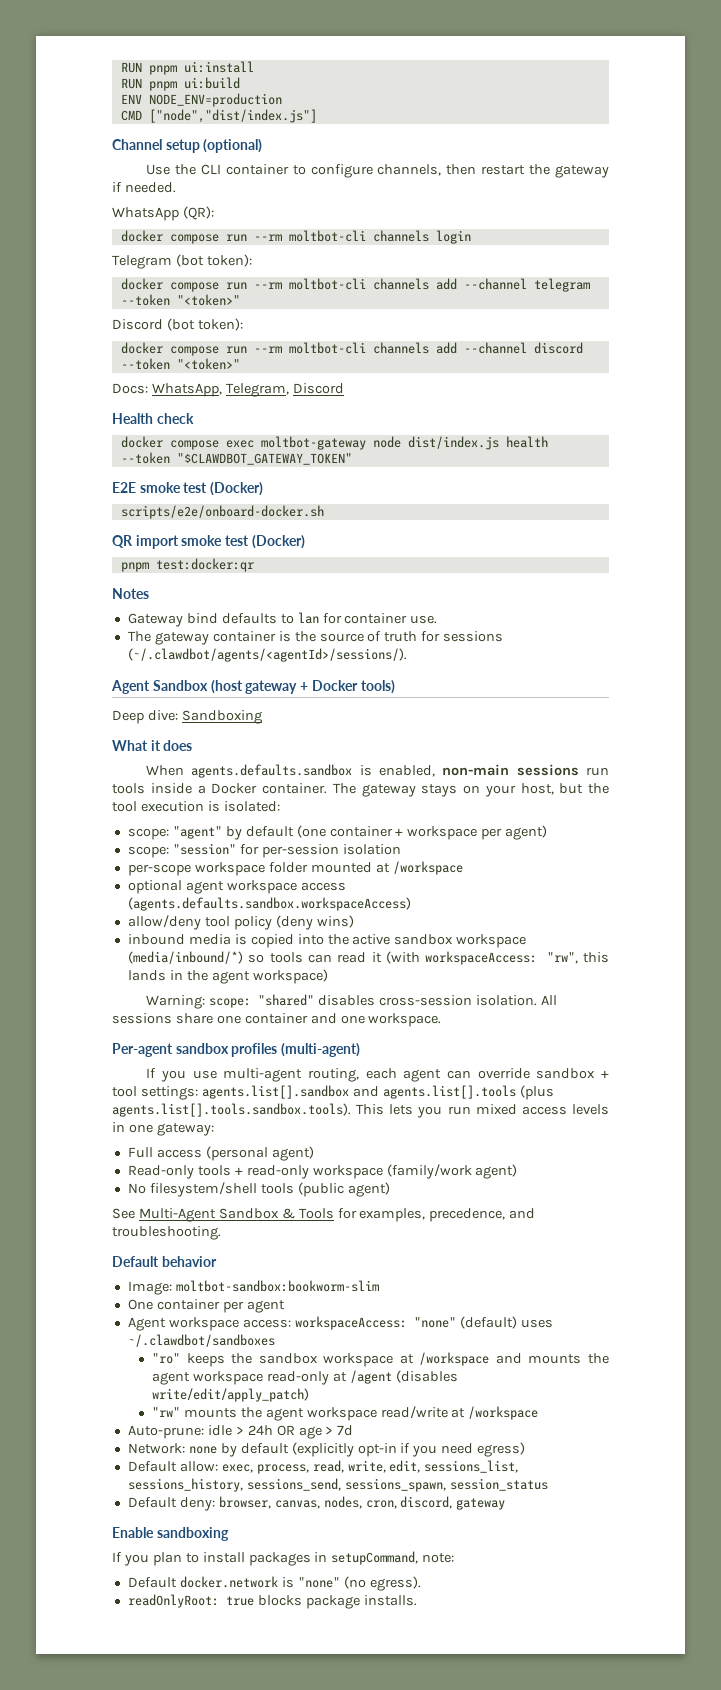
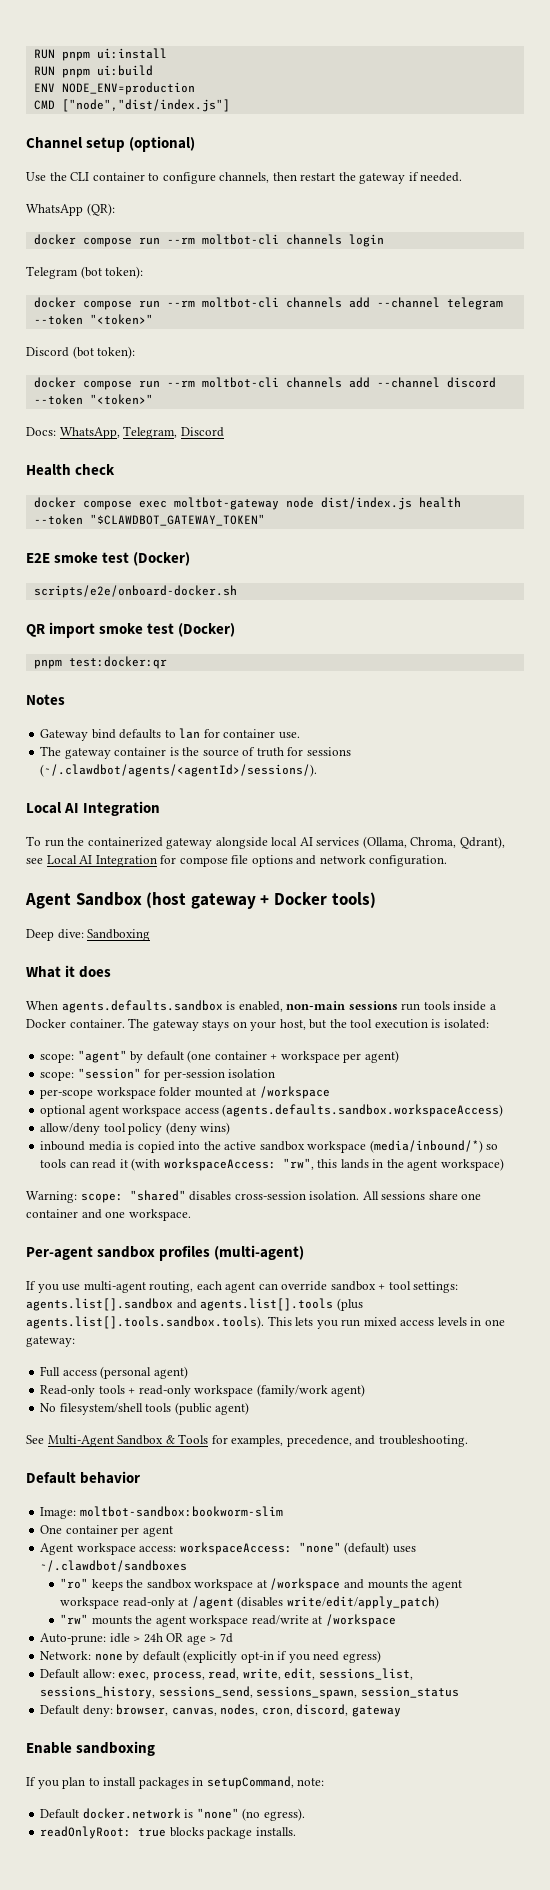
(407, 655) none -> [26,801,161,816] [26,836,505,849] [26,855,448,867] // Local AI Integration // To run the containerized gateway alongside local AI services (Ollama, Chroma, Qdrant), see Local AI Integration for compose file options and network configuration.

